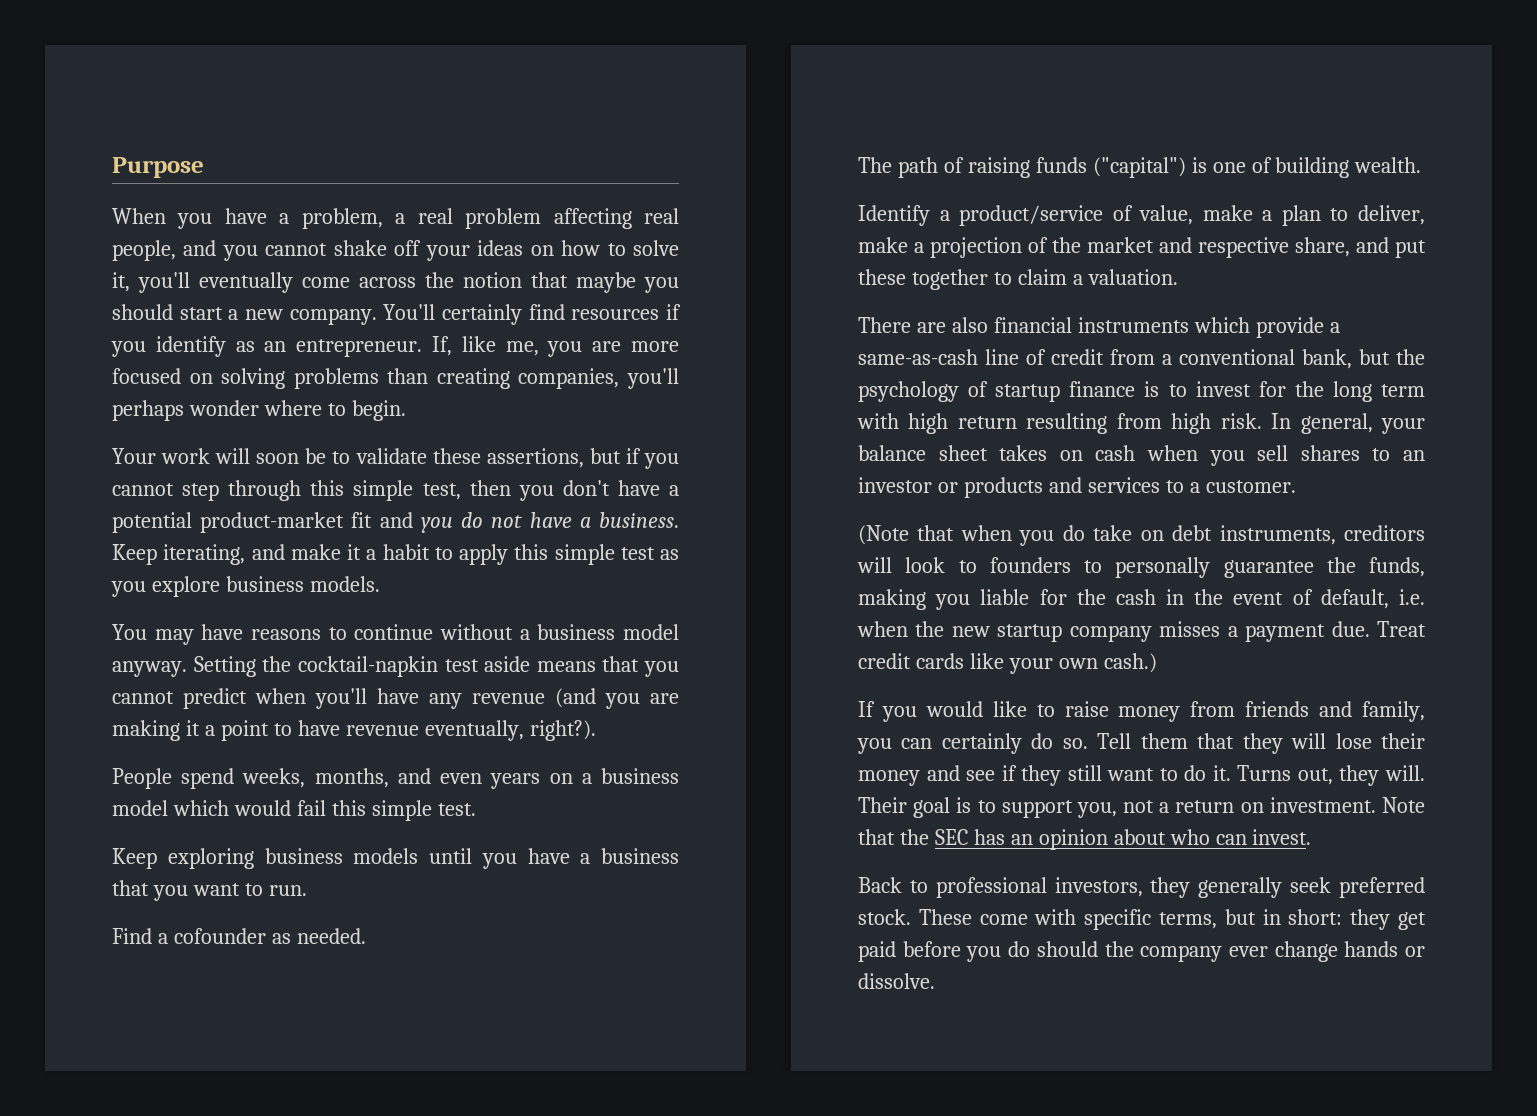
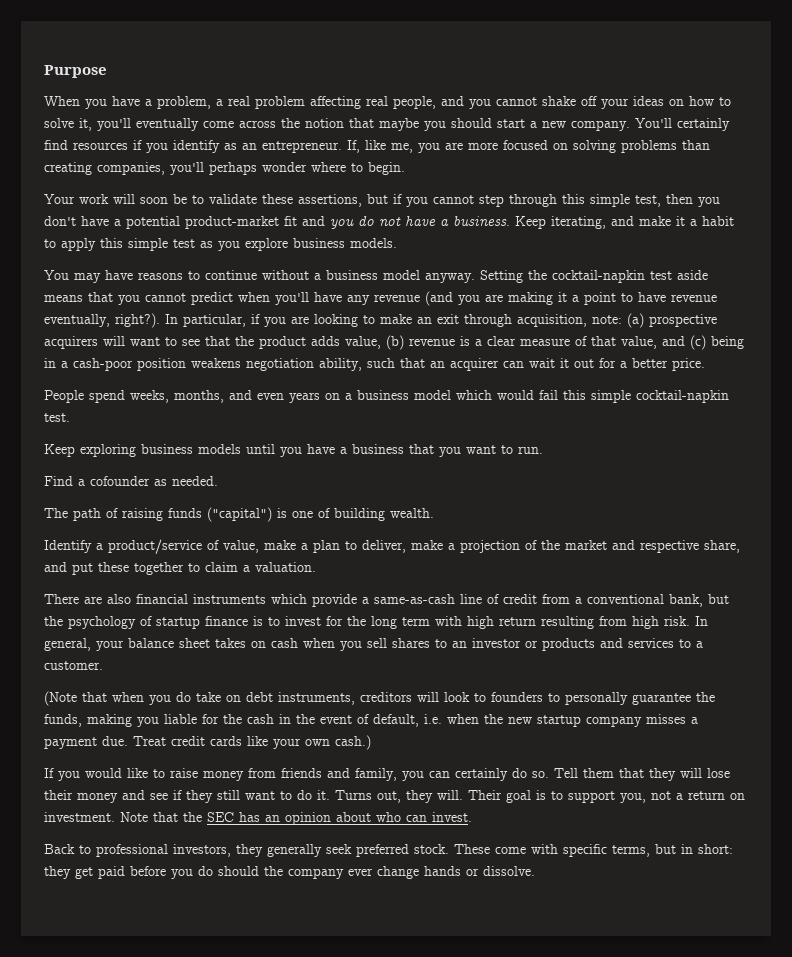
(596, 730) none -> [165,313,717,328] [44,335,744,350] [44,358,705,371] In particular, if you are looking to make an exit through acquisition, note: (a) prospective acquirers will want to see that the product adds value, (b) revenue is a clear measure of that value, and (c) being in a cash-poor position weakens negotiation ability, such that an acquirer can wait it out for a better price.
(432, 810) none -> [636,390,729,403] cocktail-napkin

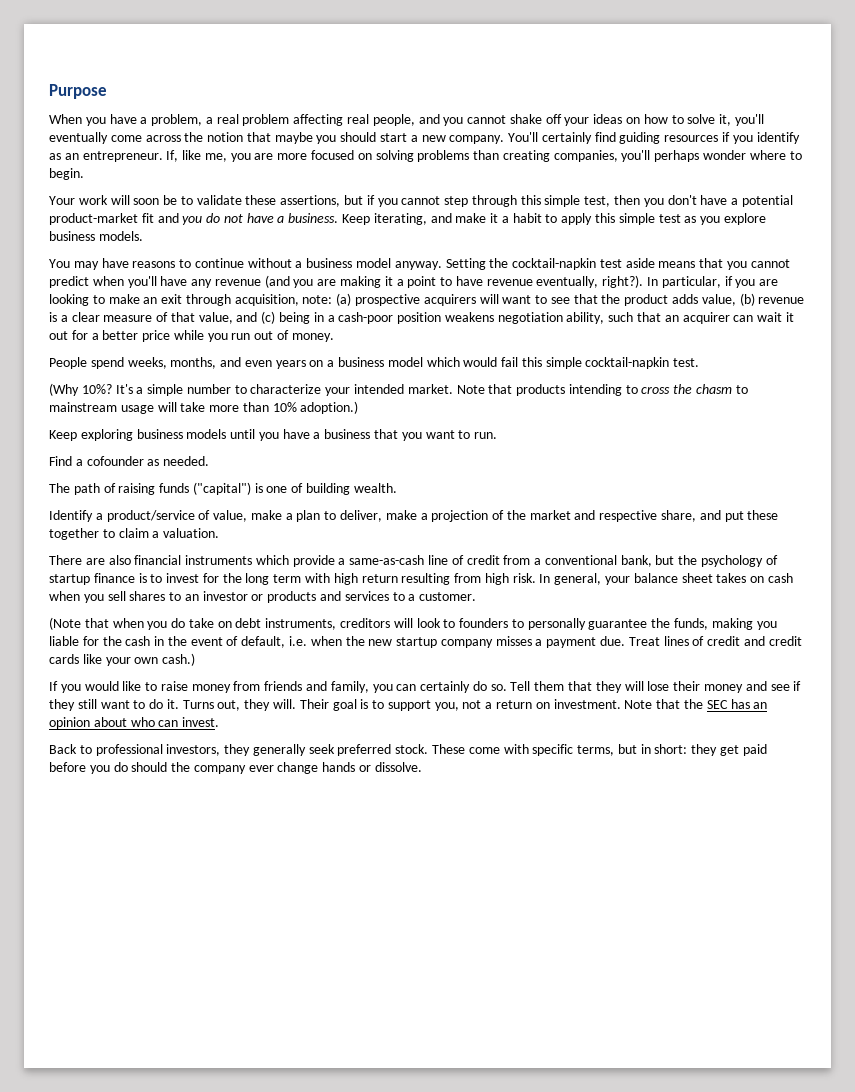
(68, 145) none -> [619,132,661,144] guiding
[672,358,705,371] price. -> [142,330,334,342] price while you run out of money.
(70, 417) none -> [49,383,748,396] [49,401,359,414] // (Why 10%? It's a simple number to characterize your intended market. Note that products intending to cross the chasm to mainstream usage will take more than 10% adoption.)
(166, 741) none -> [663,636,765,646] lines of credit and

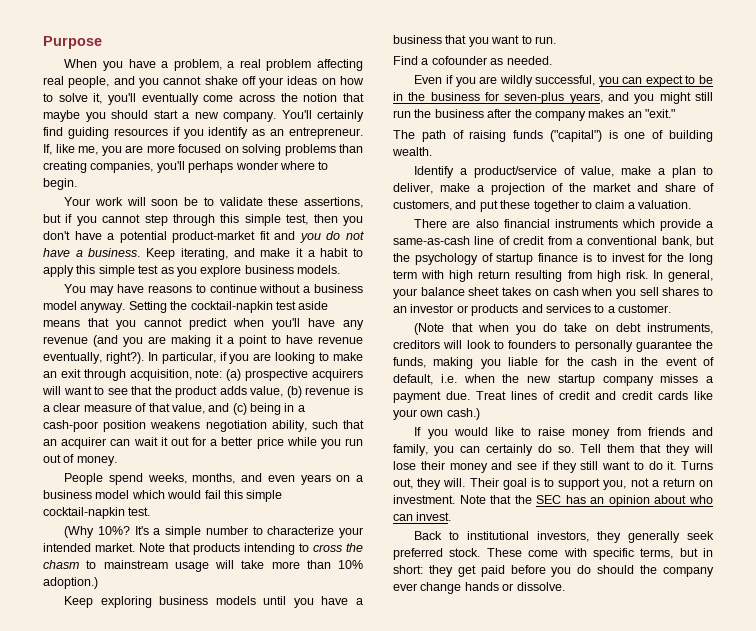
(210, 461) none -> [414,75,713,87] [393,92,713,104] [393,109,675,121] // Even if you are wildly successful, you can expect to be in the business for seven-plus years, and you might still run the business after the company makes an "exit."
[599,510,697,522] respective share, -> [665,183,714,192] [393,200,452,211] share of customers,
[95,744,163,756] professional -> [467,531,530,540] institutional

